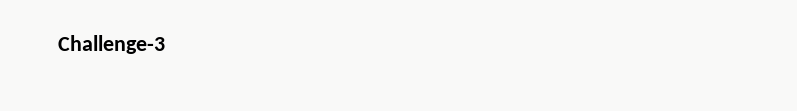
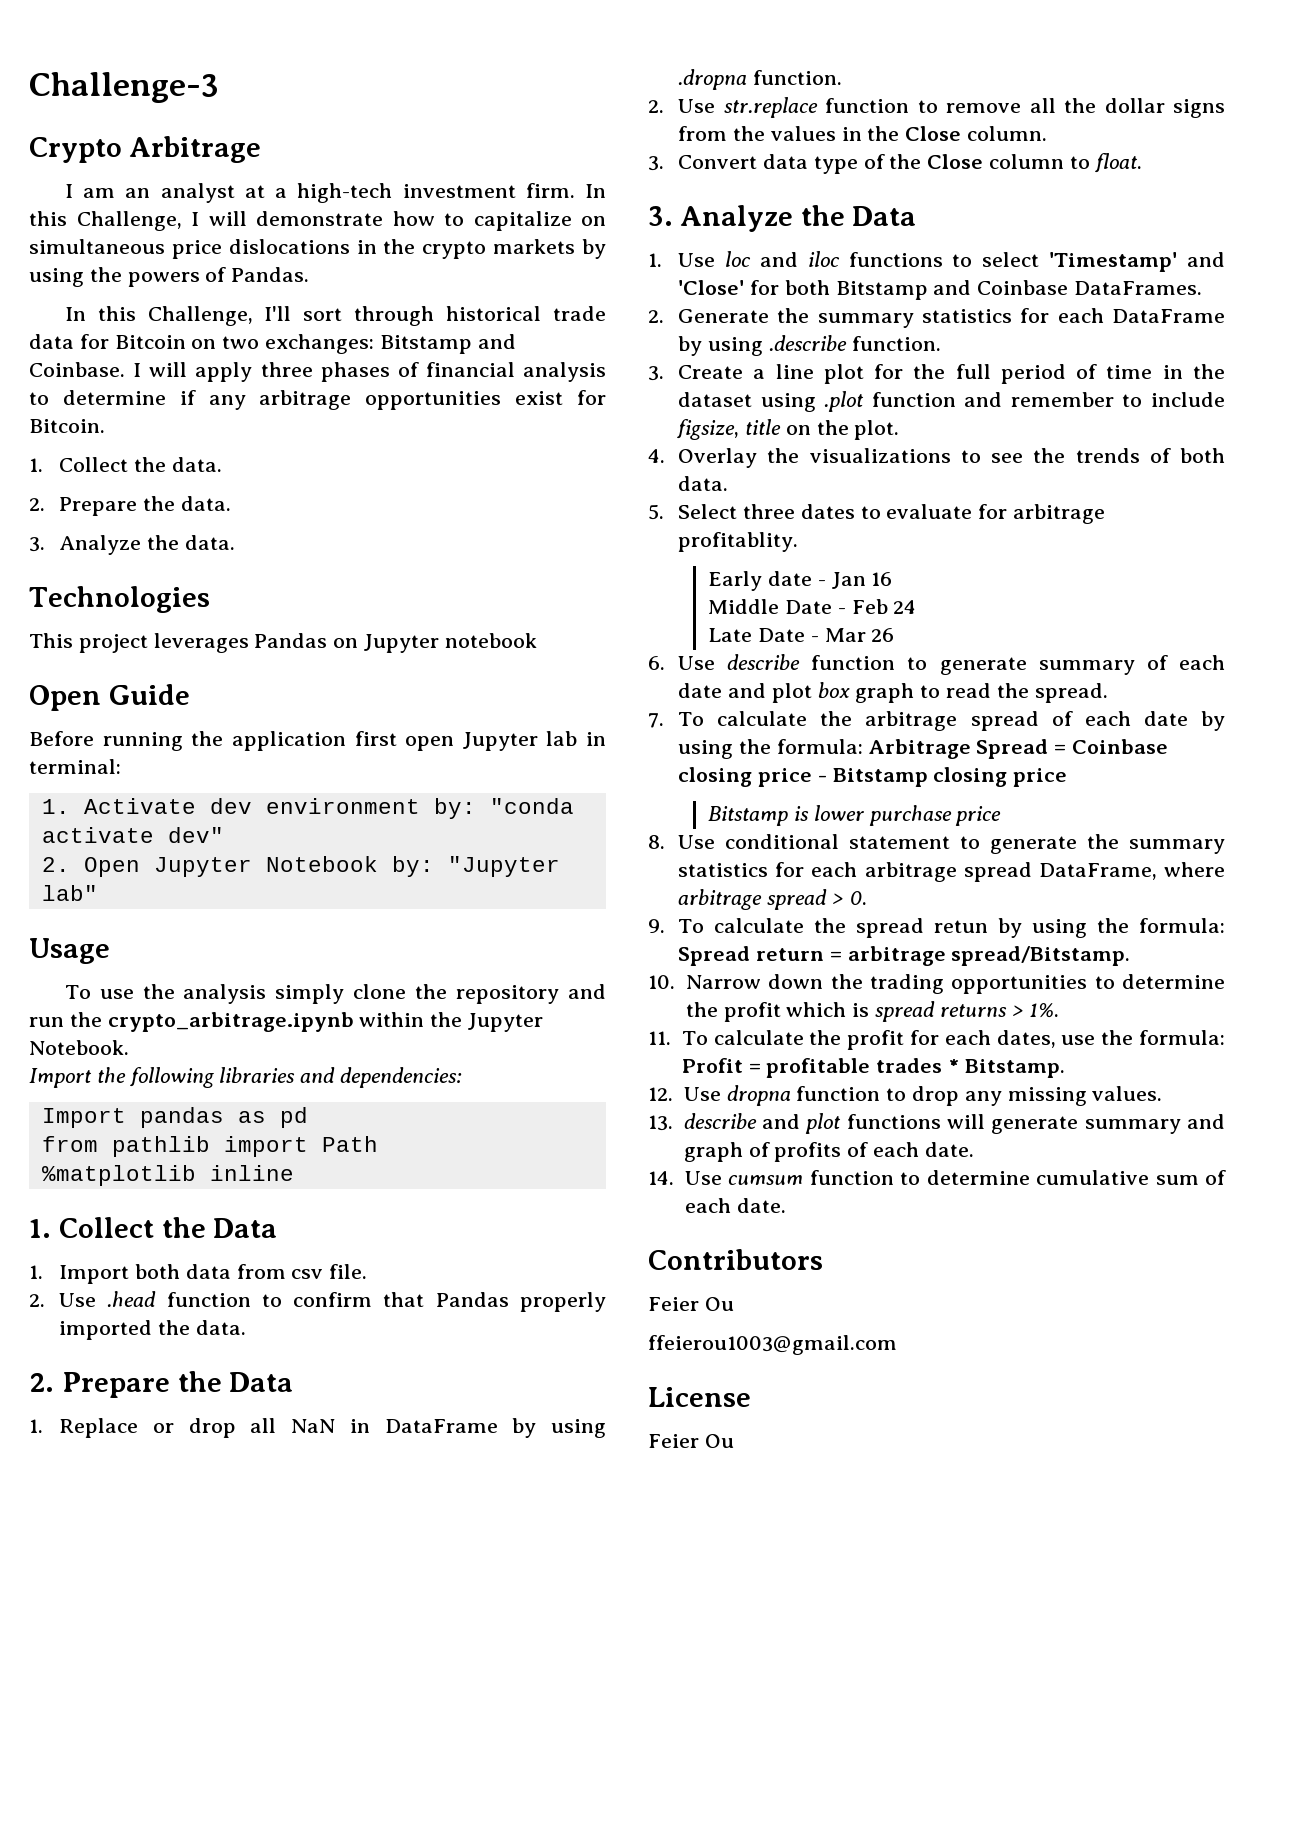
(165, 44) none -> [29,136,261,163] [64,183,606,203] [29,211,606,231] [29,239,606,259] [29,267,310,287] [64,306,606,326] [29,334,516,354] [29,362,606,382] [29,390,606,410] [29,419,105,433] [29,457,222,472] [29,496,231,516] [29,535,235,555] [29,586,210,613] [29,633,537,653] [29,684,190,711] [29,731,606,751] [29,759,121,774] [41,798,574,819] [41,827,224,843] [41,856,560,877] [41,885,98,901] [29,938,110,964] [64,984,606,1004] [29,1012,544,1032] [29,1040,129,1055] [29,1067,463,1088] [41,1107,308,1128] [41,1136,378,1157] [41,1165,294,1186] [29,1217,278,1238] [29,1264,368,1284] [29,1291,606,1312] [59,1320,246,1340] [29,1371,294,1398] [29,1418,606,1438] [678,69,842,90] [648,97,1225,118] [678,126,1047,141] [648,153,1142,174] [648,205,917,232] [648,251,1225,272] [678,280,1202,300] [648,308,1225,328] [678,335,941,356] [648,364,1225,384] [678,391,1225,412] [677,419,900,440] [648,448,1225,468] [678,476,729,491] [648,504,1105,524] [678,532,799,552] [708,571,893,591] [708,599,917,614] [708,628,895,642] [648,654,1225,675] [678,682,1108,703] [648,711,1225,731] [678,739,1168,759] [678,767,1068,787] [708,805,1002,826] [648,834,1225,854] [678,862,1225,882] [678,889,867,910] [648,918,1225,938] [678,946,1131,966] [648,974,1225,994] [685,1001,1060,1022] [648,1030,1225,1050] [681,1058,1065,1078] [648,1085,1163,1106] [648,1113,1225,1134] [683,1142,974,1162] [648,1170,1226,1185] [684,1198,786,1213] [648,1249,823,1270] [648,1297,734,1311] [648,1335,897,1355] [648,1387,751,1407] [648,1434,734,1448] // Crypto Arbitrage // I am an analyst at a high-tech investment firm. In this Challenge, I will demonstrate how to capitalize on simultaneous price dislocations in the crypto markets by using the powers of Pandas. // In this Challenge, I'll sort through historical trade data for Bitcoin on two exchanges: Bitstamp and Coinbase. I will apply three phases of financial analysis to determine if any arbitrage opportunities exist for Bitcoin. // 1. Collect the data. // 2. Prepare the data. // 3. Analyze the data. // Technologies // This project leverages Pandas on Jupyter notebook // Open Guide // Before running the application first open Jupyter lab in terminal: // 1. Activate dev environment by: "conda activate dev" // 2. Open Jupyter Notebook by: "Jupyter lab" // Usage // To use the analysis simply clone the repository and run the crypto_arbitrage.ipynb within the Jupyter Notebook. // Import the following libraries and dependencies: // Import pandas as pd // from pathlib import Path // %matplotlib inline // 1. Collect the Data // 1. Import both data from csv file. // 2. Use .head function to confirm that Pandas properly imported the data. // 2. Prepare the Data // 1. Replace or drop all NaN in DataFrame by using .dropna function. // 2. Use str.replace function to remove all the dollar signs from the values in the Close column. // 3. Convert data type of the Close column to float. // 3. Analyze the Data // 1. Use loc and iloc functions to select 'Timestamp' and 'Close' for both Bitstamp and Coinbase DataFrames. // 2. Generate the summary statistics for each DataFrame by using .describe function. // 3. Create a line plot for the full period of time in the dataset using .plot function and remember to include figsize, title on the plot. // 4. Overlay the visualizations to see the trends of both data. // 5. Select three dates to evaluate for arbitrage profitablity. // Early date - Jan 16 // Middle Date - Feb 24 // Late Date - Mar 26 // 6. Use describe function to generate summary of each date and plot box graph to read the spread. // 7. To calculate the arbitrage spread of each date by using the formula: Arbitrage Spread = Coinbase closing price - Bitstamp closing price // Bitstamp is lower purchase price // 8. Use conditional statement to generate the summary statistics for each arbitrage spread DataFrame, where arbitrage spread > 0. // 9. To calculate the spread retun by using the formula: Spread return = arbitrage spread/Bitstamp. // 10. Narrow down the trading opportunities to determine the profit which is spread returns > 1%. // 11. To calculate the profit for each dates, use the formula: Profit = profitable trades * Bitstamp. // 12. Use dropna function to drop any missing values. // 13. describe and plot functions will generate summary and graph of profits of each date. // 14. Use cumsum function to determine cumulative sum of each date. // Contributors // Feier Ou // ffeierou1003@gmail.com // License // Feier Ou

